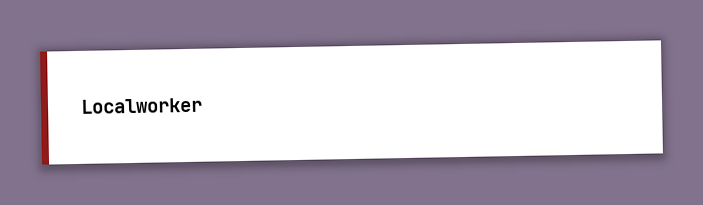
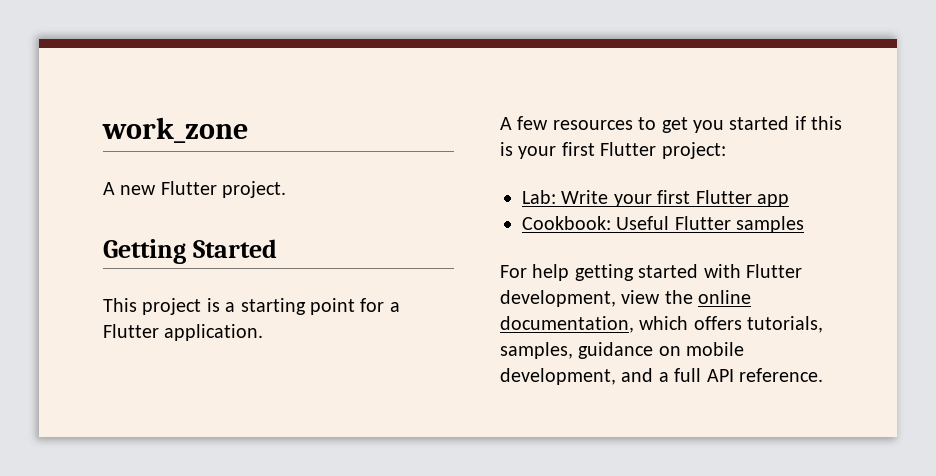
[80,97,203,114] Localworker -> [102,117,248,143] [103,181,287,198] [103,239,277,264] [103,298,400,315] [103,324,264,341] [500,116,843,133] [500,142,726,159] [522,190,789,207] [522,216,805,233] [500,264,802,281] [500,290,752,307] [500,316,824,333] [500,342,745,359] [500,368,823,385] work_zone // A new Flutter project. // Getting Started // This project is a starting point for a Flutter application. // A few resources to get you started if this is your first Flutter project: // Lab: Write your first Flutter app // Cookbook: Useful Flutter samples // For help getting started with Flutter development, view the online documentation, which offers tutorials, samples, guidance on mobile development, and a full API reference.

